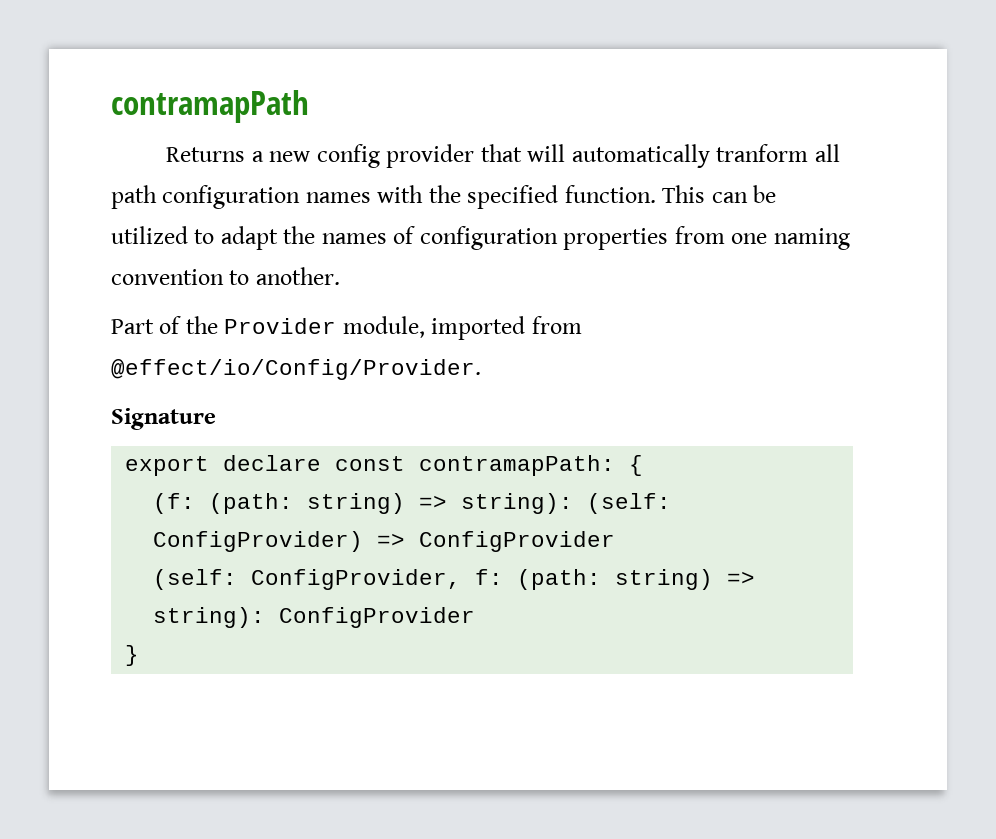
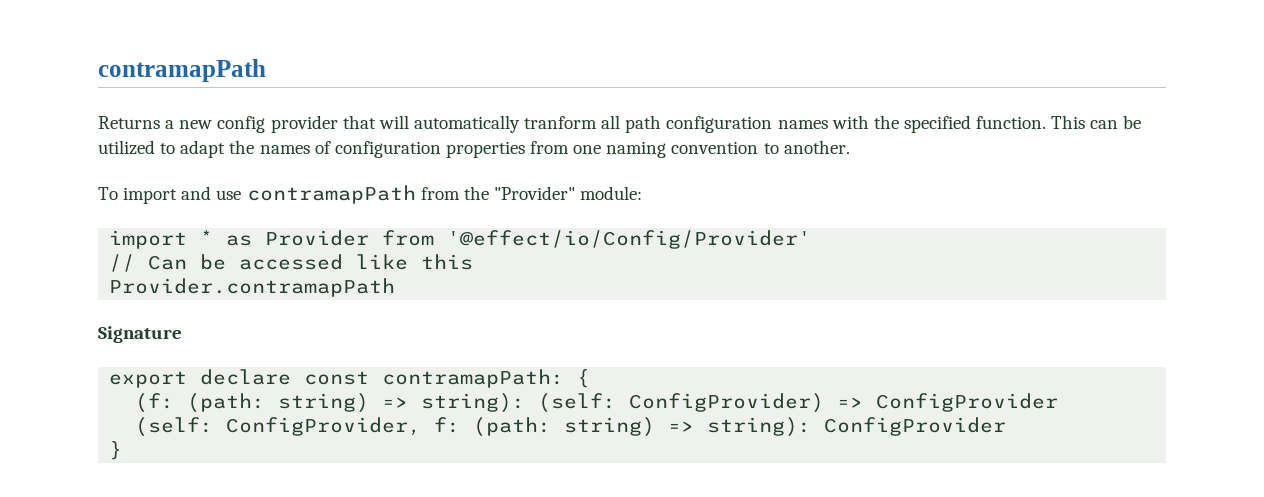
[111,316,582,340] [111,359,481,380] Part of the Provider module, imported from @effect/io/Config/Provider. -> [98,185,643,204] [109,230,812,249] [109,254,474,272] [109,278,396,297] To import and use contramapPath from the "Provider" module: // import * as Provider from '@effect/io/Config/Provider' // // Can be accessed like this // Provider.contramapPath

